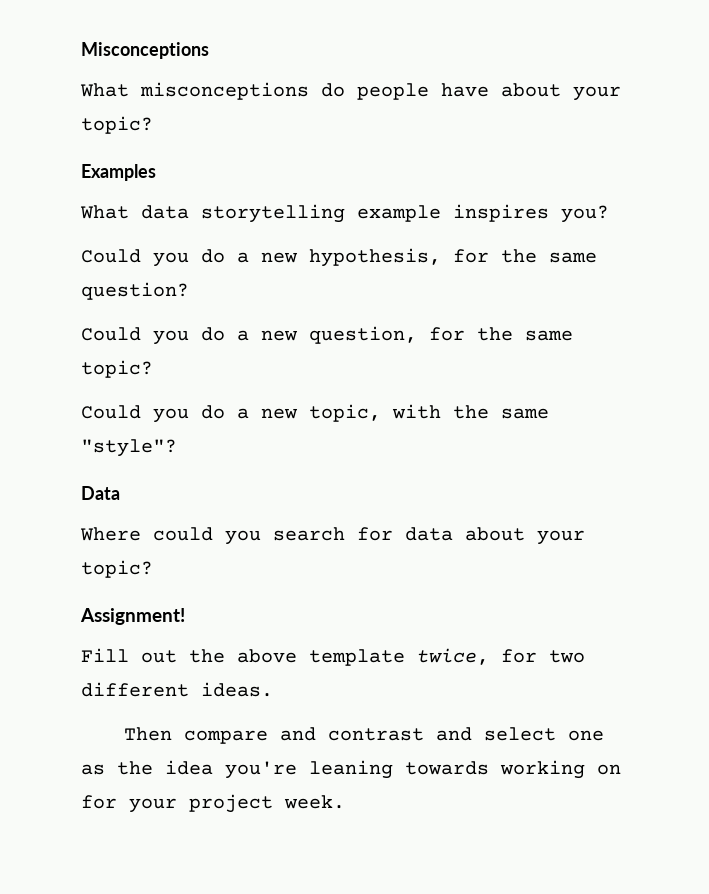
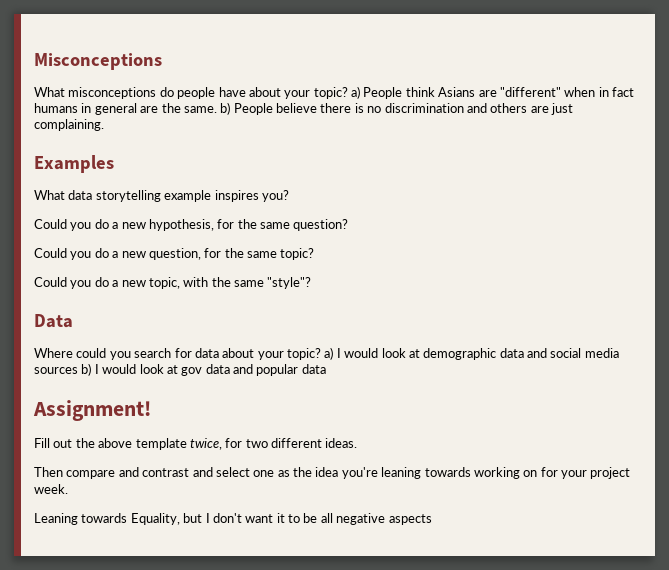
(153, 125) none -> [351,86,634,99] [34,102,573,115] [34,119,104,131] a) People think Asians are "different" when in fact humans in general are the same. b) People believe there is no discrimination and others are just complaining.
(153, 569) none -> [324,347,619,360] [34,363,326,376] a) I would look at demographic data and social media sources b) I would look at gov data and popular data
(345, 802) none -> [34,513,432,525] // Leaning towards Equality, but I don't want it to be all negative aspects

